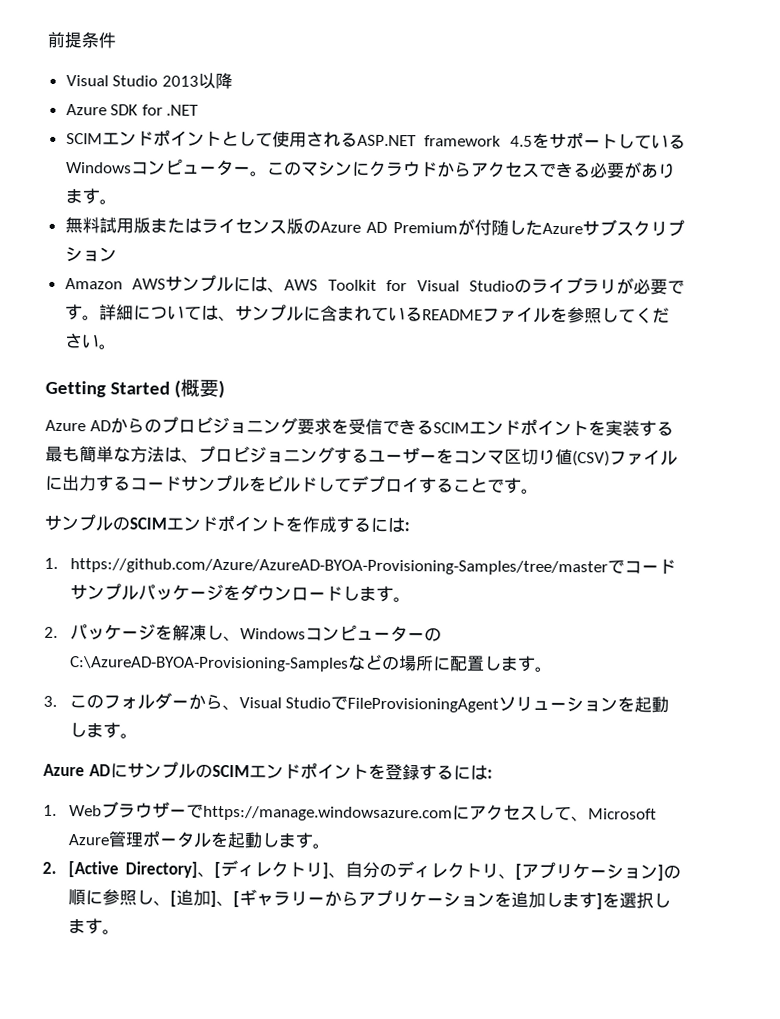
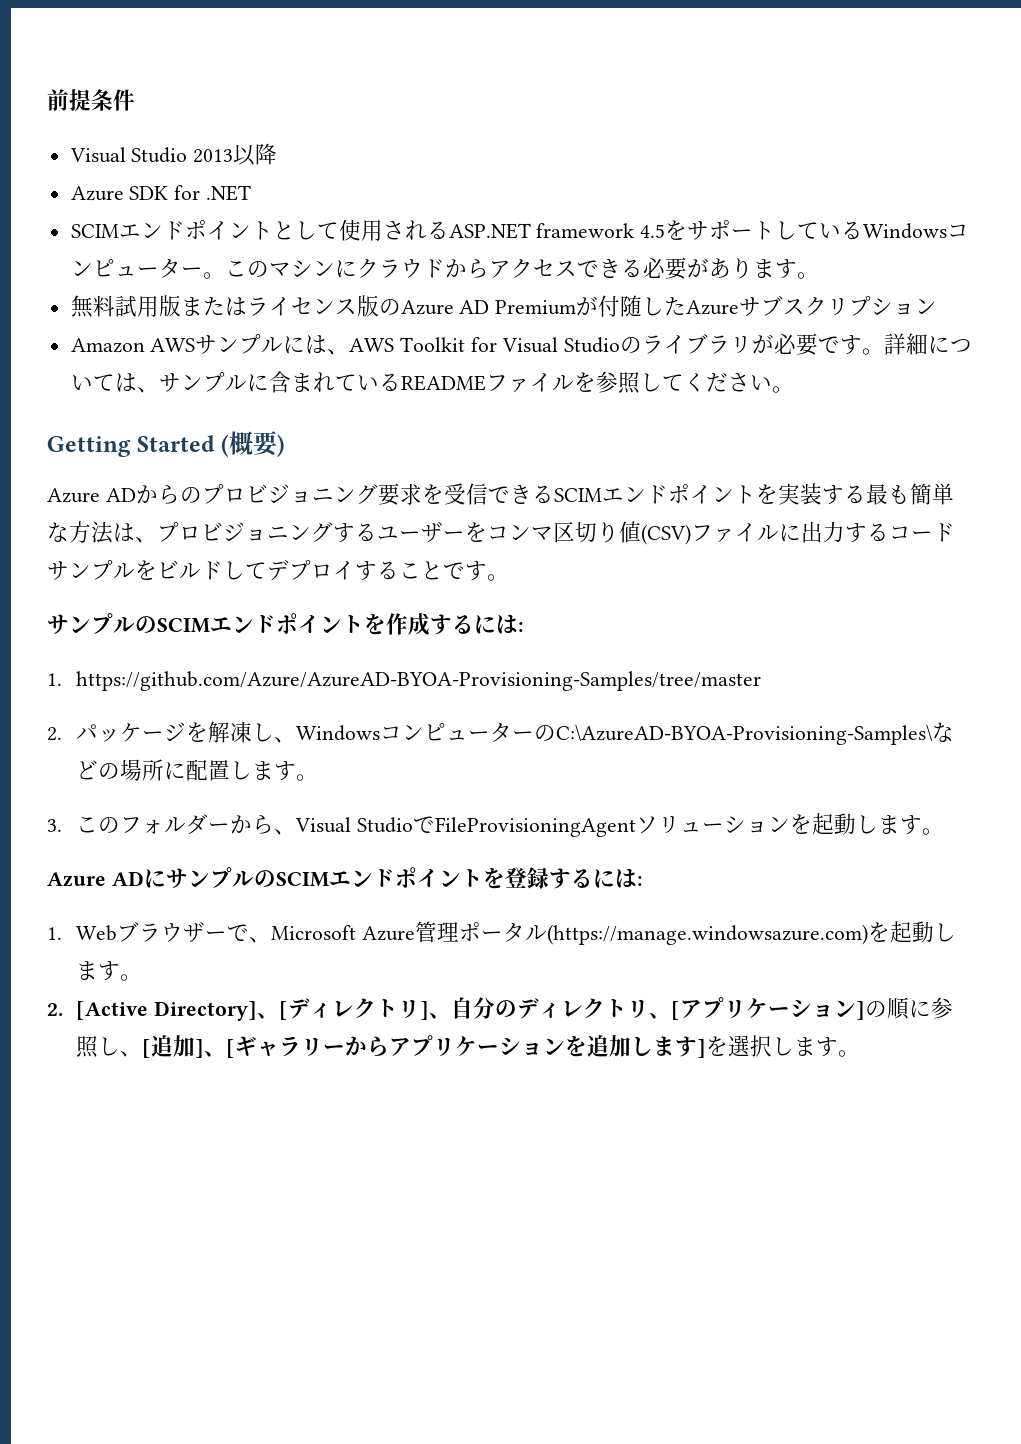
[606,558,676,574] [69,583,411,603] でコードサンプルパッケージをダウンロードします。 -> (762, 681) none
[69,656,349,672] C:\AzureAD-BYOA-Provisioning-Samples -> [556,724,934,745] C:\AzureAD-BYOA-Provisioning-Samples\
[202,804,572,822] https://manage.windowsazure.comにアクセスして -> (250, 932) none
(212, 840) none -> [546,924,868,945] (https://manage.windowsazure.com)

